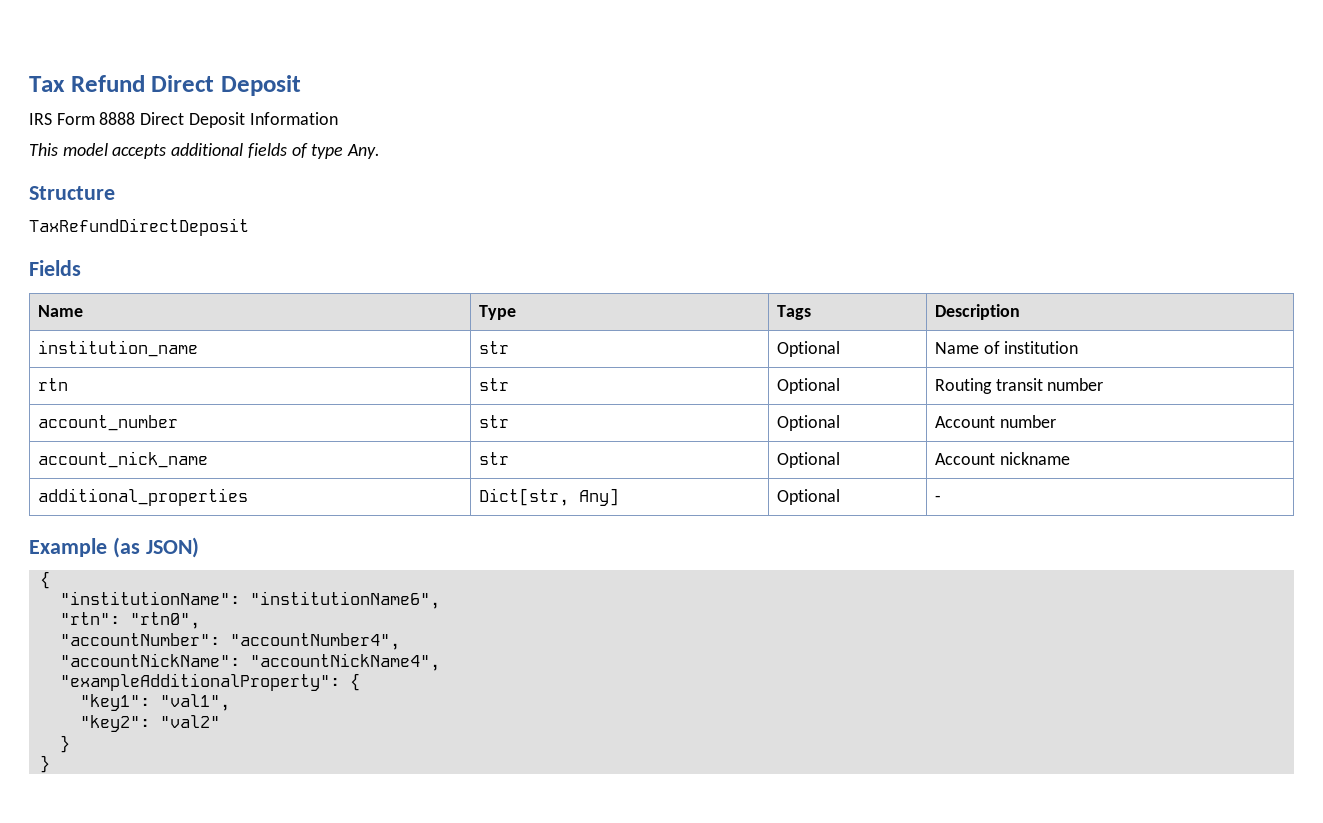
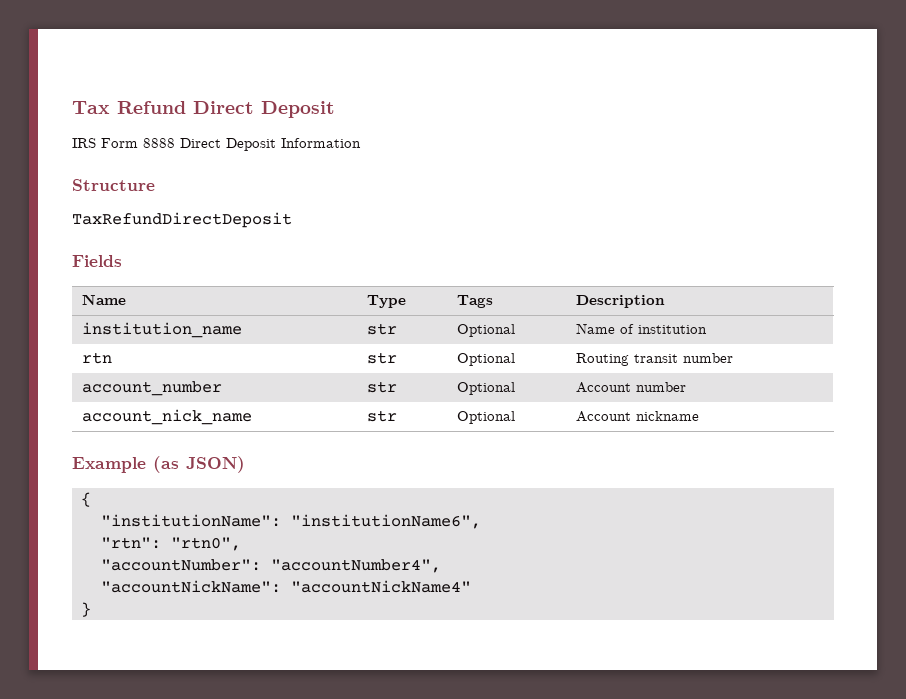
[29,143,381,159] // This model accepts additional fields of type Any. -> (361, 143) none
[37,488,248,506] [478,488,619,506] [776,489,840,505] [934,495,941,502] // additional_properties | Dict[str, Any] | Optional | - -> (700, 416) none
[249,653,440,671] [59,673,360,691] [79,694,230,711] [79,715,220,732] [59,735,70,753] [39,755,50,773] "accountNickName4", // "exampleAdditionalProperty": { // "key1": "val1", // "key2": "val2" // } // } -> [290,580,471,593] [80,602,91,617] "accountNickName4" // }

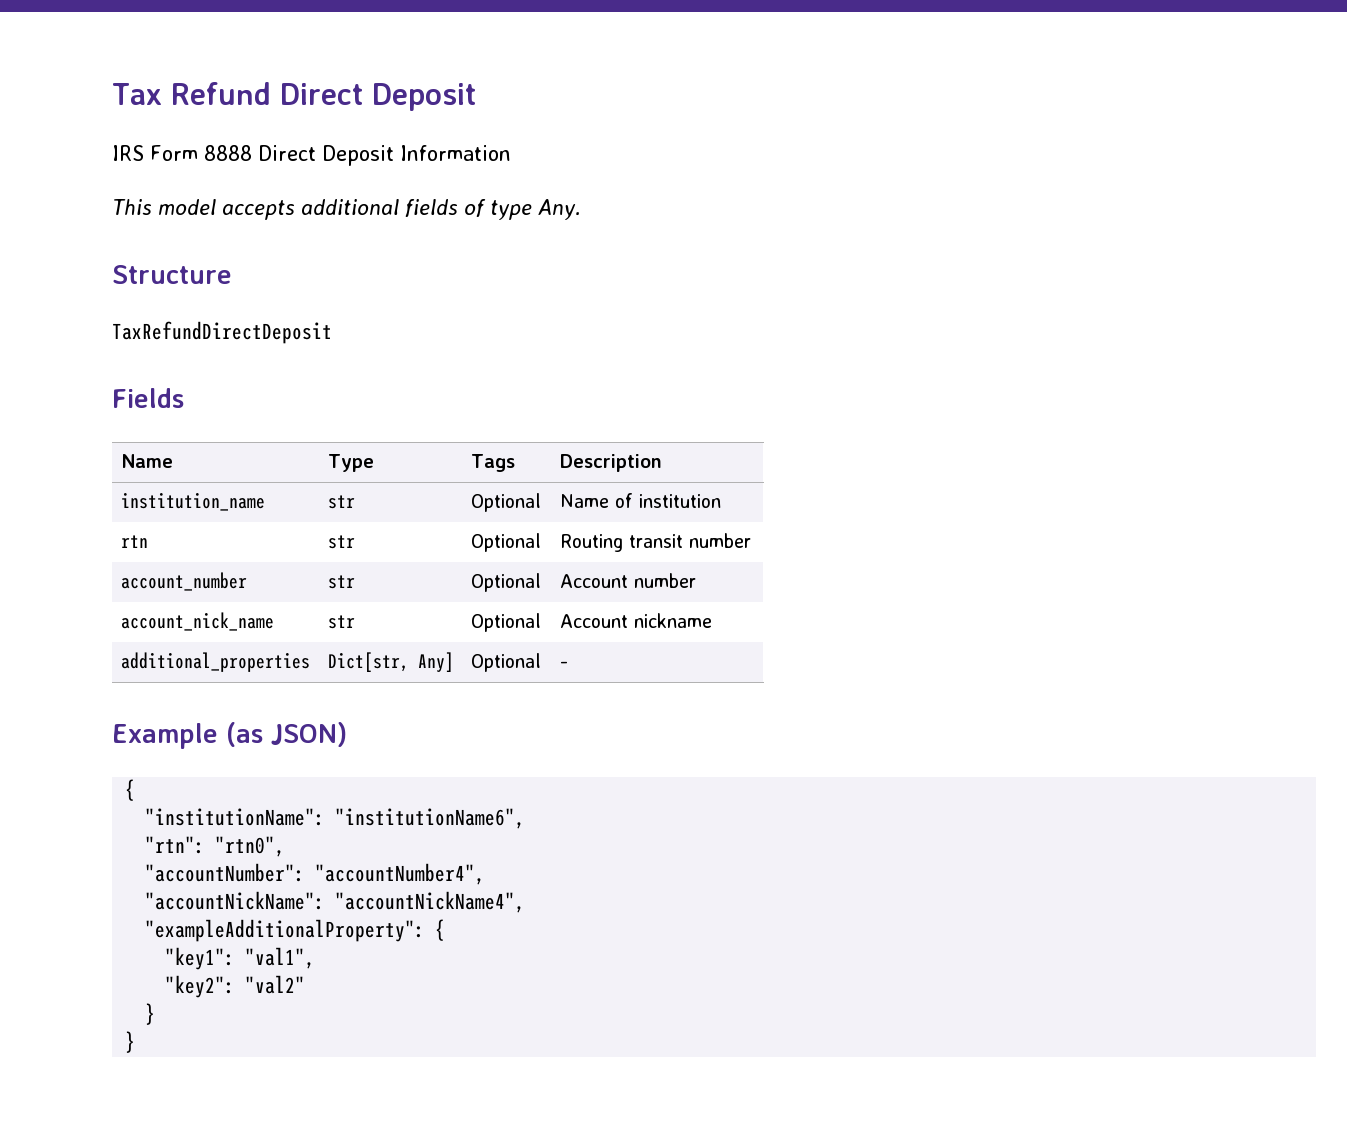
(361, 143) none -> [112,199,581,220] // This model accepts additional fields of type Any.
(700, 416) none -> [120,652,310,672] [327,652,454,672] [470,653,541,672] [559,661,568,668] // additional_properties | Dict[str, Any] | Optional | -
[290,580,471,593] [80,602,91,617] "accountNickName4" // } -> [335,891,526,913] [145,919,446,942] [165,947,316,970] [165,975,306,998] [145,1003,156,1025] [125,1031,136,1053] "accountNickName4", // "exampleAdditionalProperty": { // "key1": "val1", // "key2": "val2" // } // }

